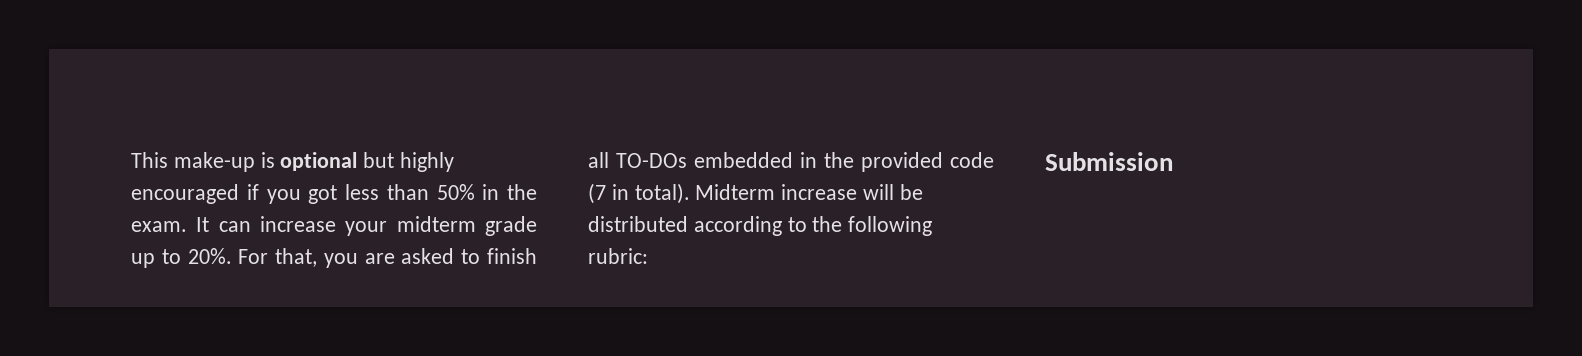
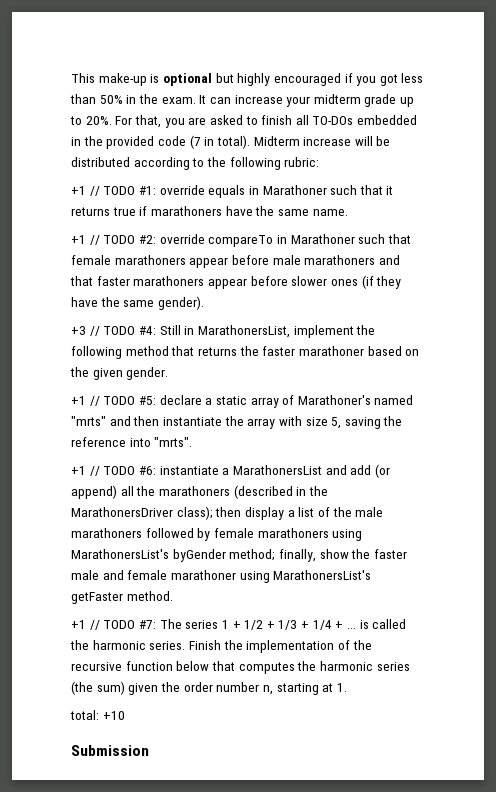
(648, 256) none -> [71,185,394,198] [71,206,348,216] [71,234,411,247] [71,255,400,268] [70,275,402,289] [71,296,204,310] [71,325,376,338] [71,346,420,359] [70,367,169,380] [71,395,414,408] [71,416,403,429] [71,437,193,447] [71,464,390,478] [71,485,328,499] [71,506,384,520] [71,528,363,541] [71,549,407,562] [71,570,372,583] [71,591,173,604] [71,619,407,630] [70,640,372,653] [71,661,410,674] [71,681,347,695] [70,710,125,720] // +1 // TODO #1: override equals in Marathoner such that it returns true if marathoners have the same name. // +1 // TODO #2: override compareTo in Marathoner such that female marathoners appear before male marathoners and that faster marathoners appear before slower ones (if they have the same gender). // +3 // TODO #4: Still in MarathonersList, implement the following method that returns the faster marathoner based on the given gender. // +1 // TODO #5: declare a static array of Marathoner's named "mrts" and then instantiate the array with size 5, saving the reference into "mrts". // +1 // TODO #6: instantiate a MarathonersList and add (or append) all the marathoners (described in the MarathonersDriver class); then display a list of the male marathoners followed by female marathoners using MarathonersList's byGender method; finally, show the faster male and female marathoner using MarathonersList's getFaster method. // +1 // TODO #7: The series 1 + 1/2 + 1/3 + 1/4 + ... is called the harmonic series. Finish the implementation of the recursive function below that computes the harmonic series (the sum) given the order number n, starting at 1. // total: +10

